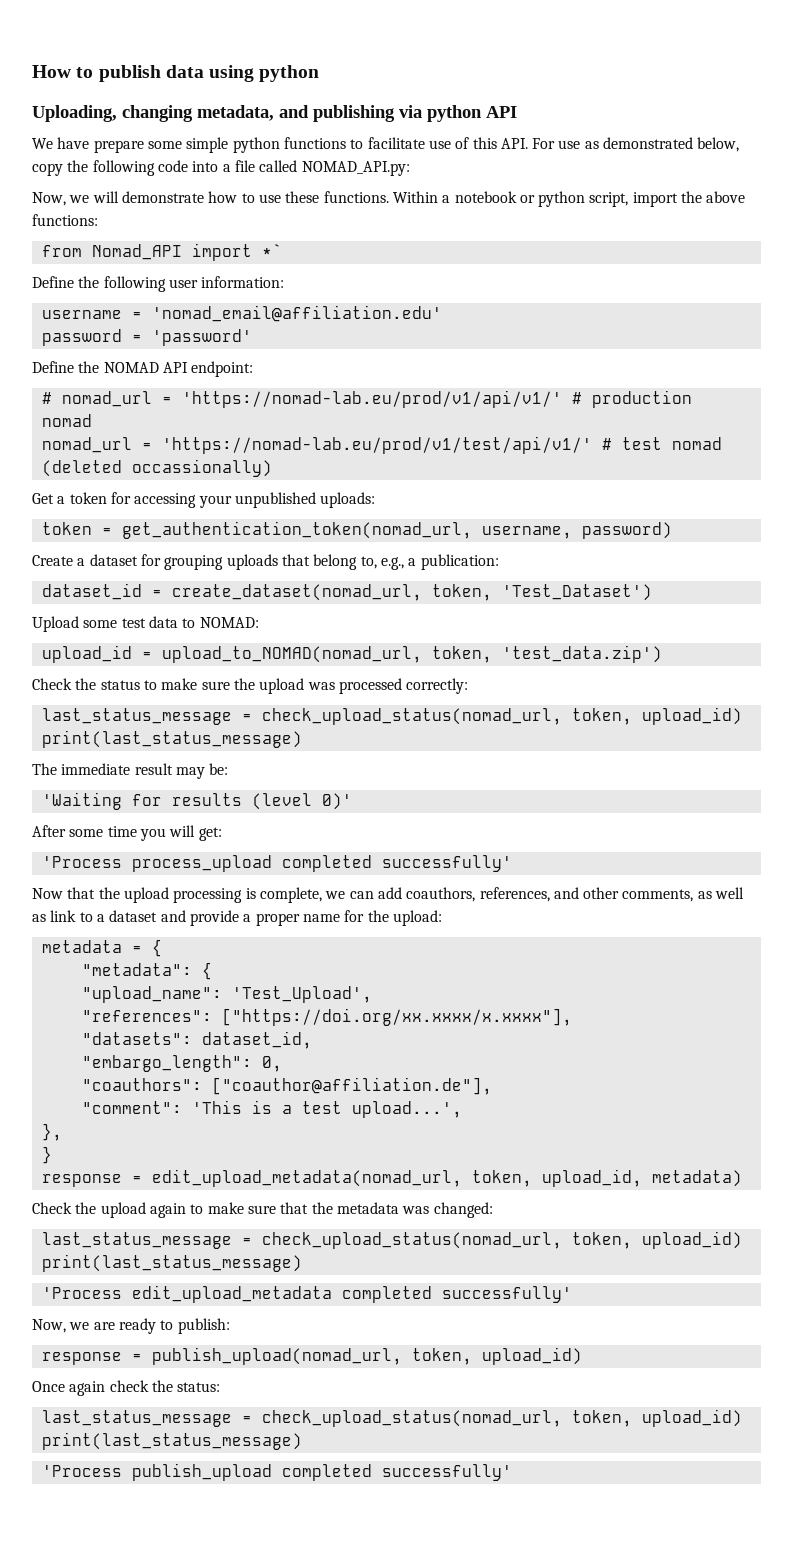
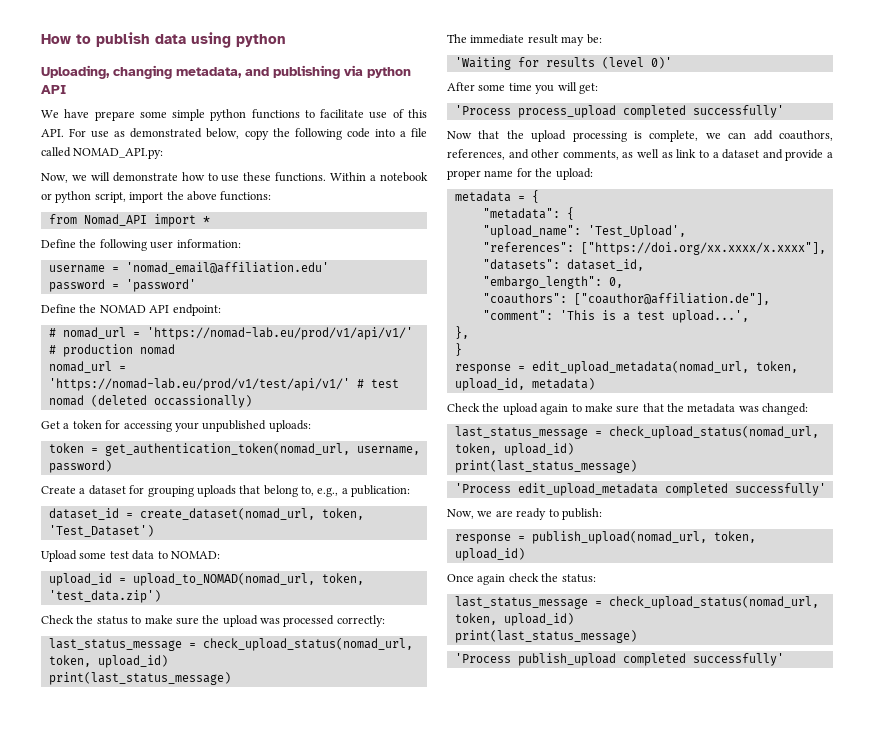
[261,244,282,257] *` -> [202,216,210,224] *

